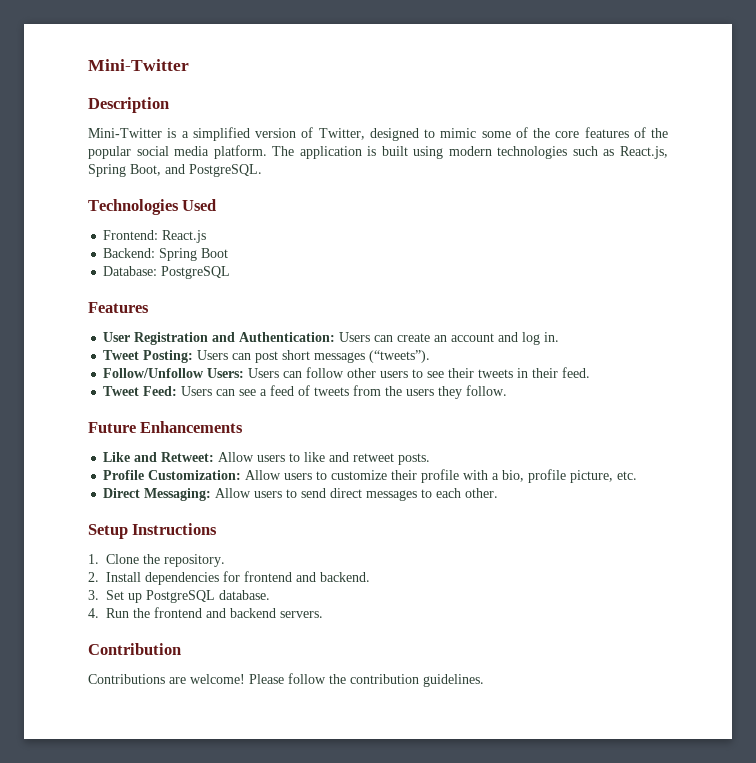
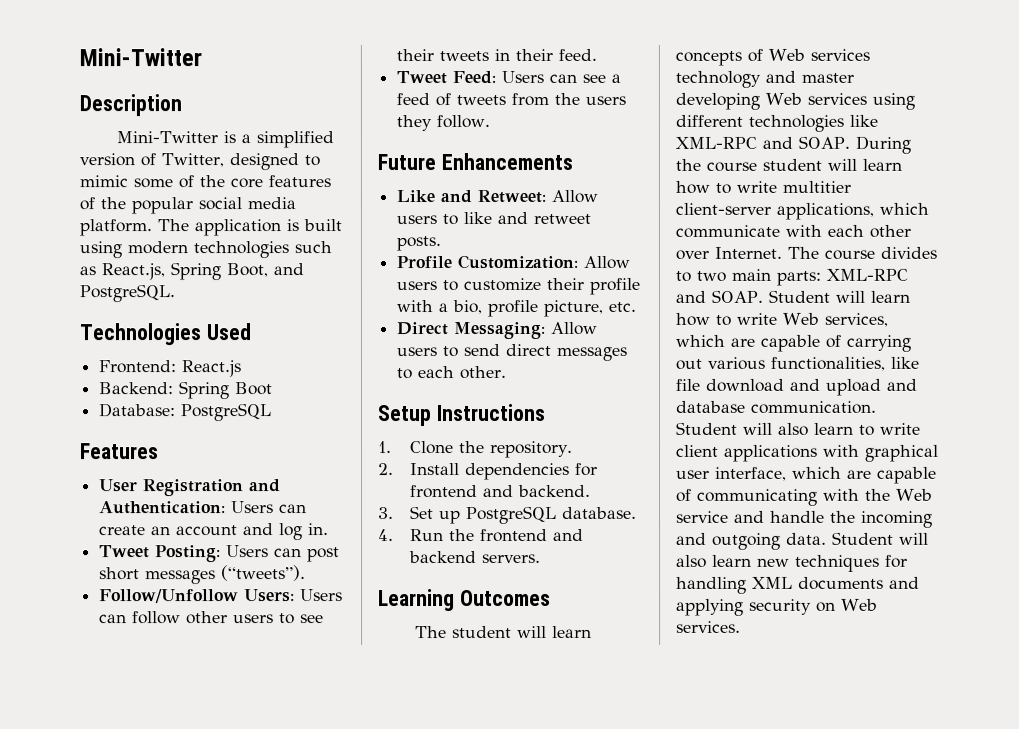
[88,643,181,655] [88,673,484,687] Contribution // Contributions are welcome! Please follow the contribution guidelines. -> [378,589,551,612] [415,625,593,639] [675,48,870,66] [675,70,854,88] [675,92,915,110] [675,114,878,132] [675,135,911,154] [675,158,902,172] [675,180,851,194] [675,202,929,220] [675,224,911,238] [675,246,937,260] [675,268,908,286] [675,289,910,303] [675,312,888,327] [675,334,911,352] [675,356,920,371] [676,378,918,396] [676,400,877,414] [676,421,921,436] [676,444,939,462] [676,466,937,484] [676,488,933,506] [676,510,933,528] [676,531,929,550] [676,554,908,572] [676,576,920,594] [676,598,878,616] [676,620,741,633] Learning Outcomes // The student will learn concepts of Web services technology and master developing Web services using different technologies like XML-RPC and SOAP. During the course student will learn how to write multitier client-server applications, which communicate with each other over Internet. The course divides to two main parts: XML-RPC and SOAP. Student will learn how to write Web services, which are capable of carrying out various functionalities, like file download and upload and database communication. Student will also learn to write client applications with graphical user interface, which are capable of communicating with the Web service and handle the incoming and outgoing data. Student will also learn new techniques for handling XML documents and applying security on Web services.

